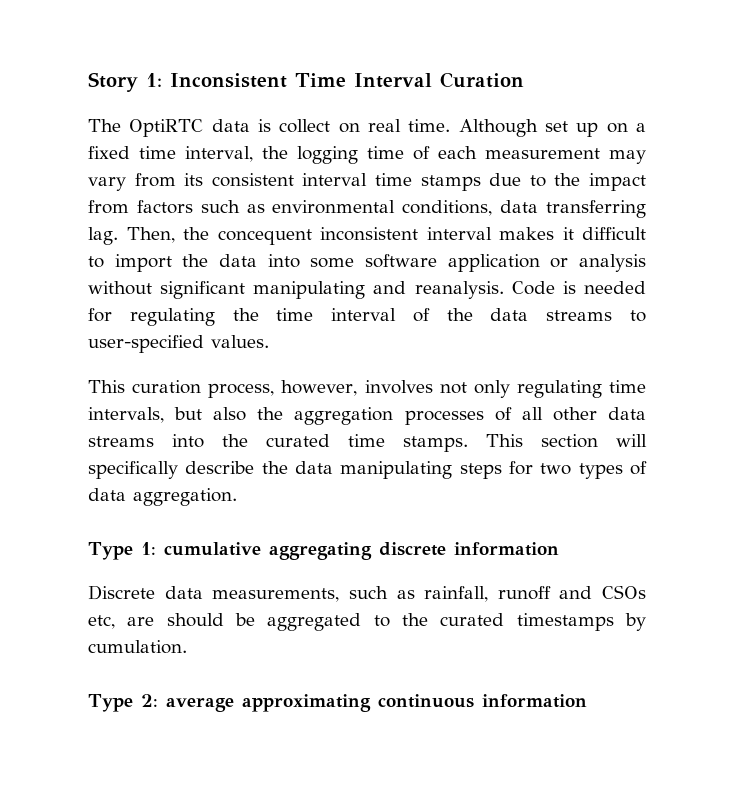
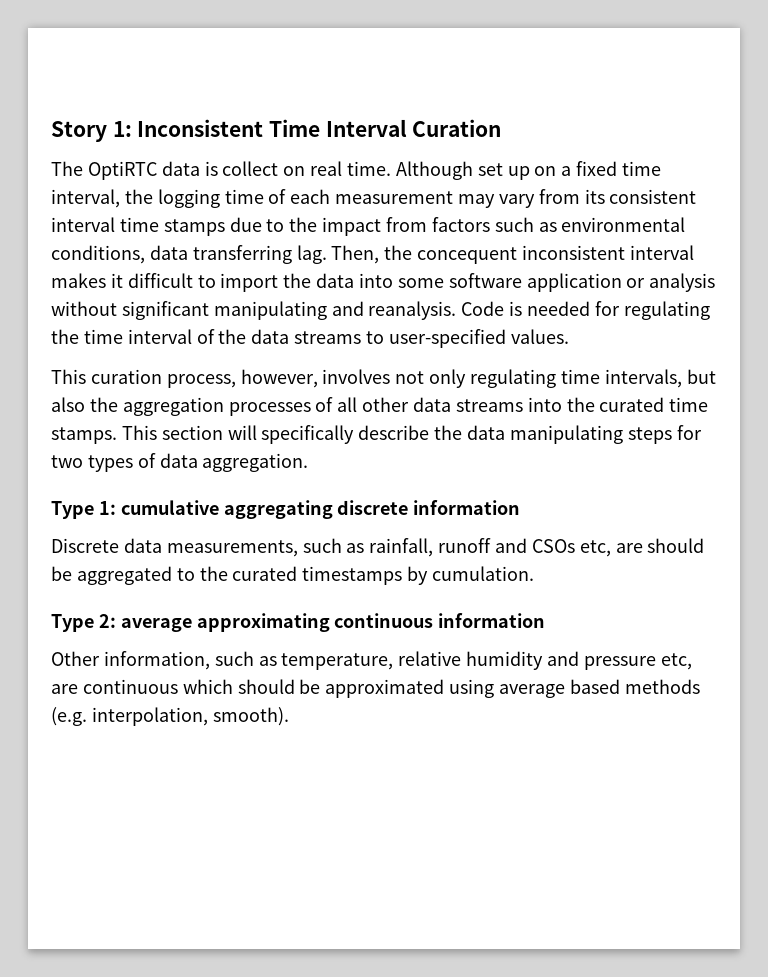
(587, 701) none -> [51,651,692,670] [51,679,700,698] [51,707,289,726] // Other information, such as temperature, relative humidity and pressure etc, are continuous which should be approximated using average based methods (e.g. interpolation, smooth).

